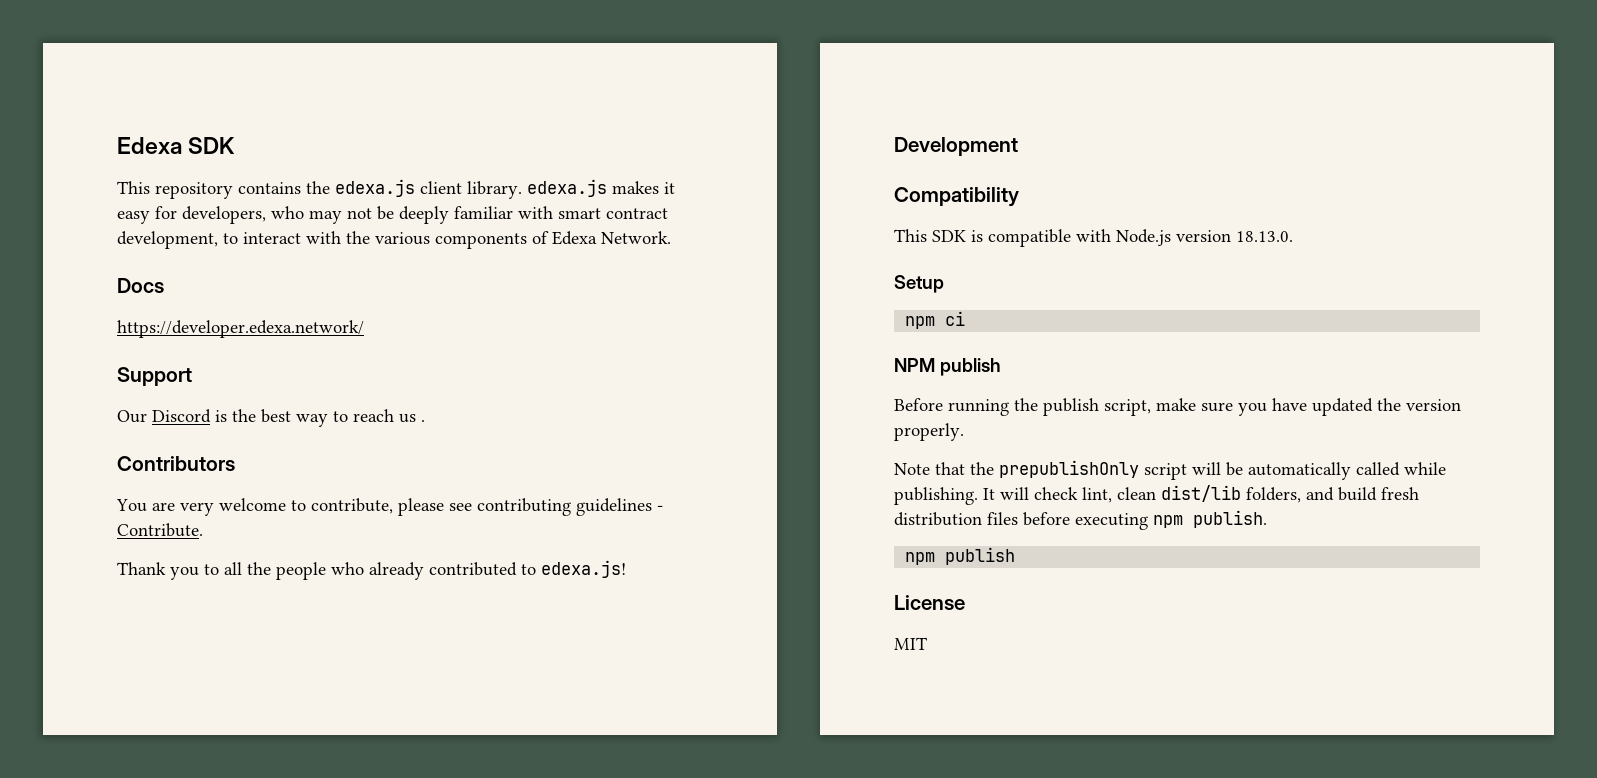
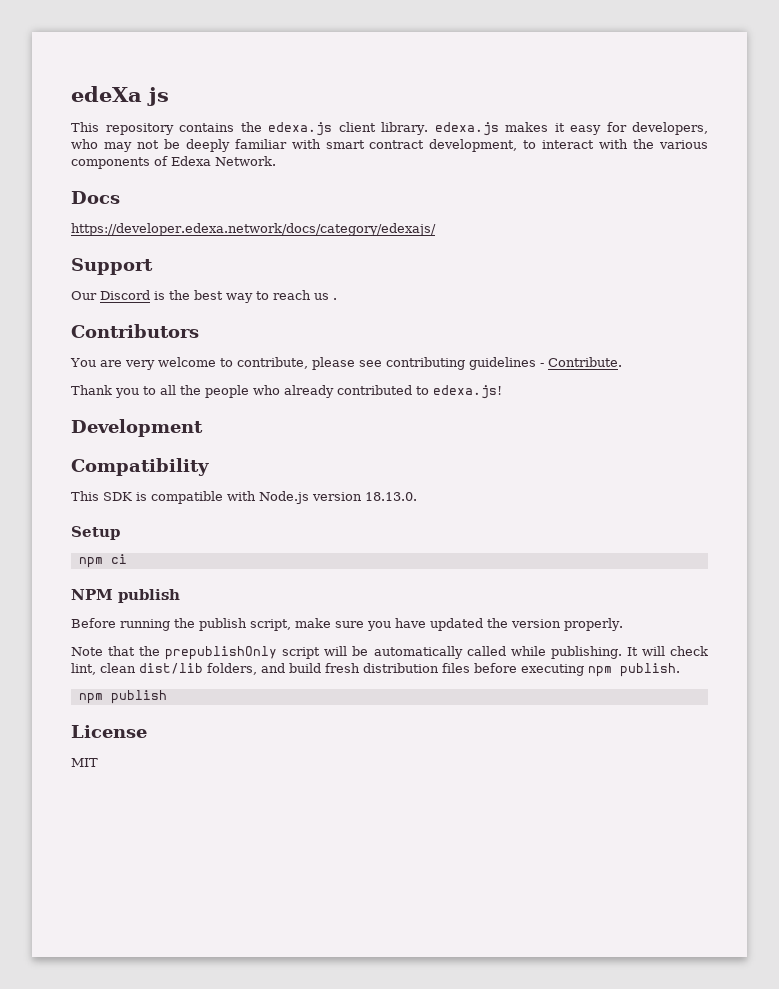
[117,137,236,154] Edexa SDK -> [71,86,169,106] edeXa js
[117,320,364,338] https://developer.edexa.network/ -> [71,223,436,236] https://developer.edexa.network/docs/category/edexajs/

